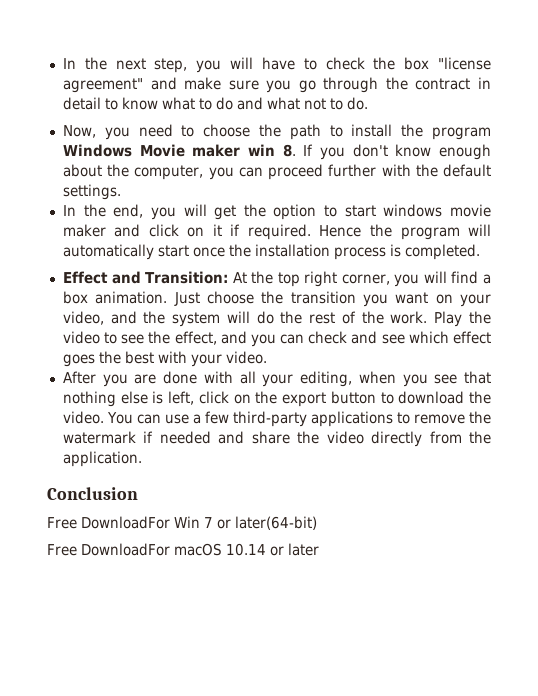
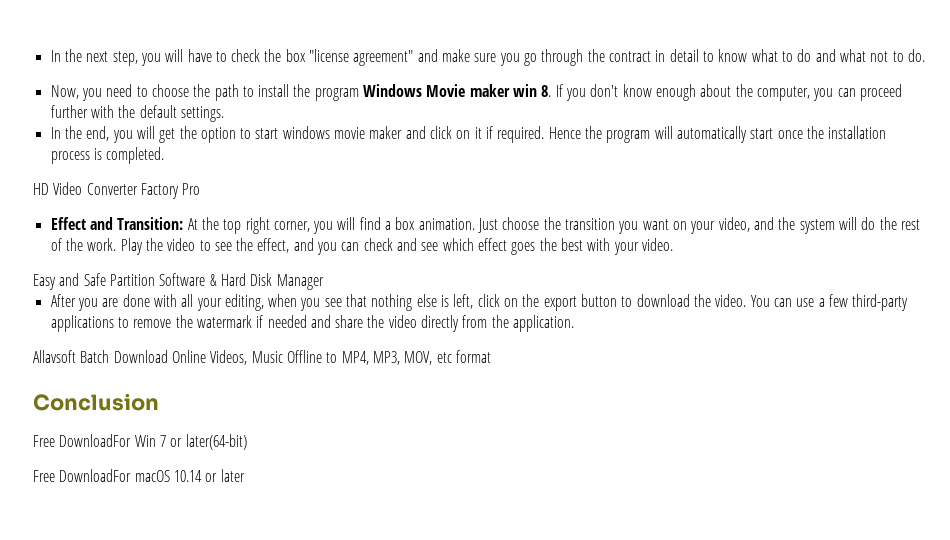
(480, 252) none -> [33,182,201,199] // HD Video Converter Factory Pro
(267, 357) none -> [33,273,324,290] // Easy and Safe Partition Software & Hard Disk Manager
(142, 459) none -> [33,350,491,365] // Allavsoft Batch Download Online Videos, Music Offline to MP4, MP3, MOV, etc format

